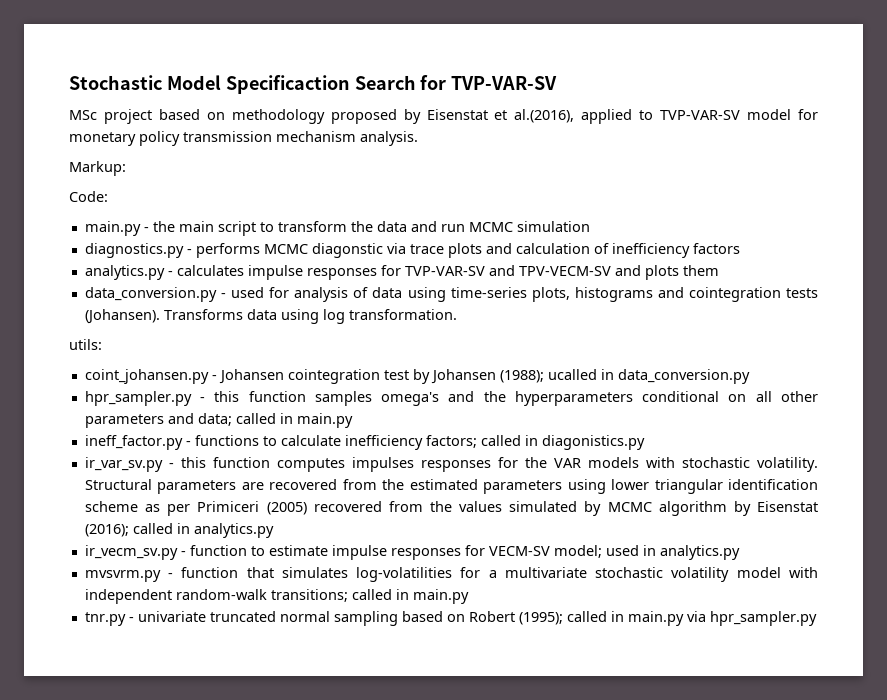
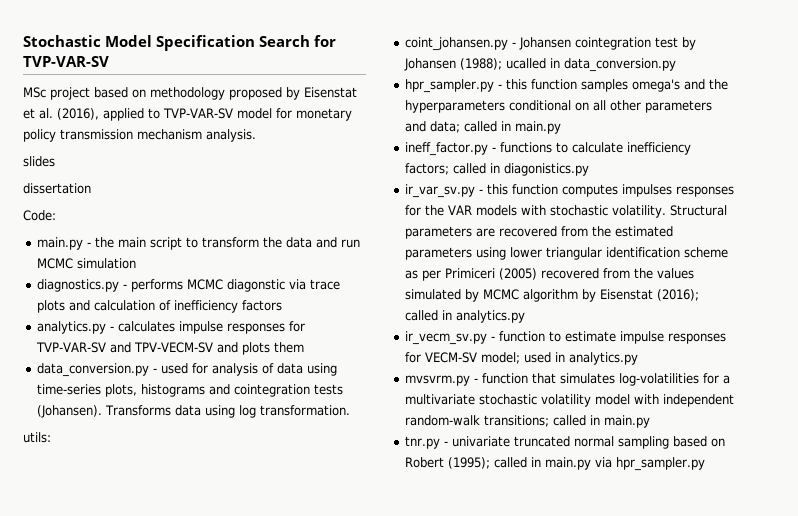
[225,75,350,94] Specificaction -> [156,35,256,51] Specification
[514,109,575,123] al.(2016), -> [39,108,99,120] al. (2016),
[69,161,126,176] Markup: -> [23,156,55,167] [23,183,91,194] slides // dissertation

